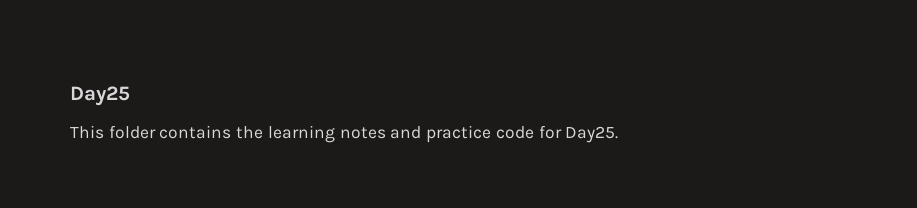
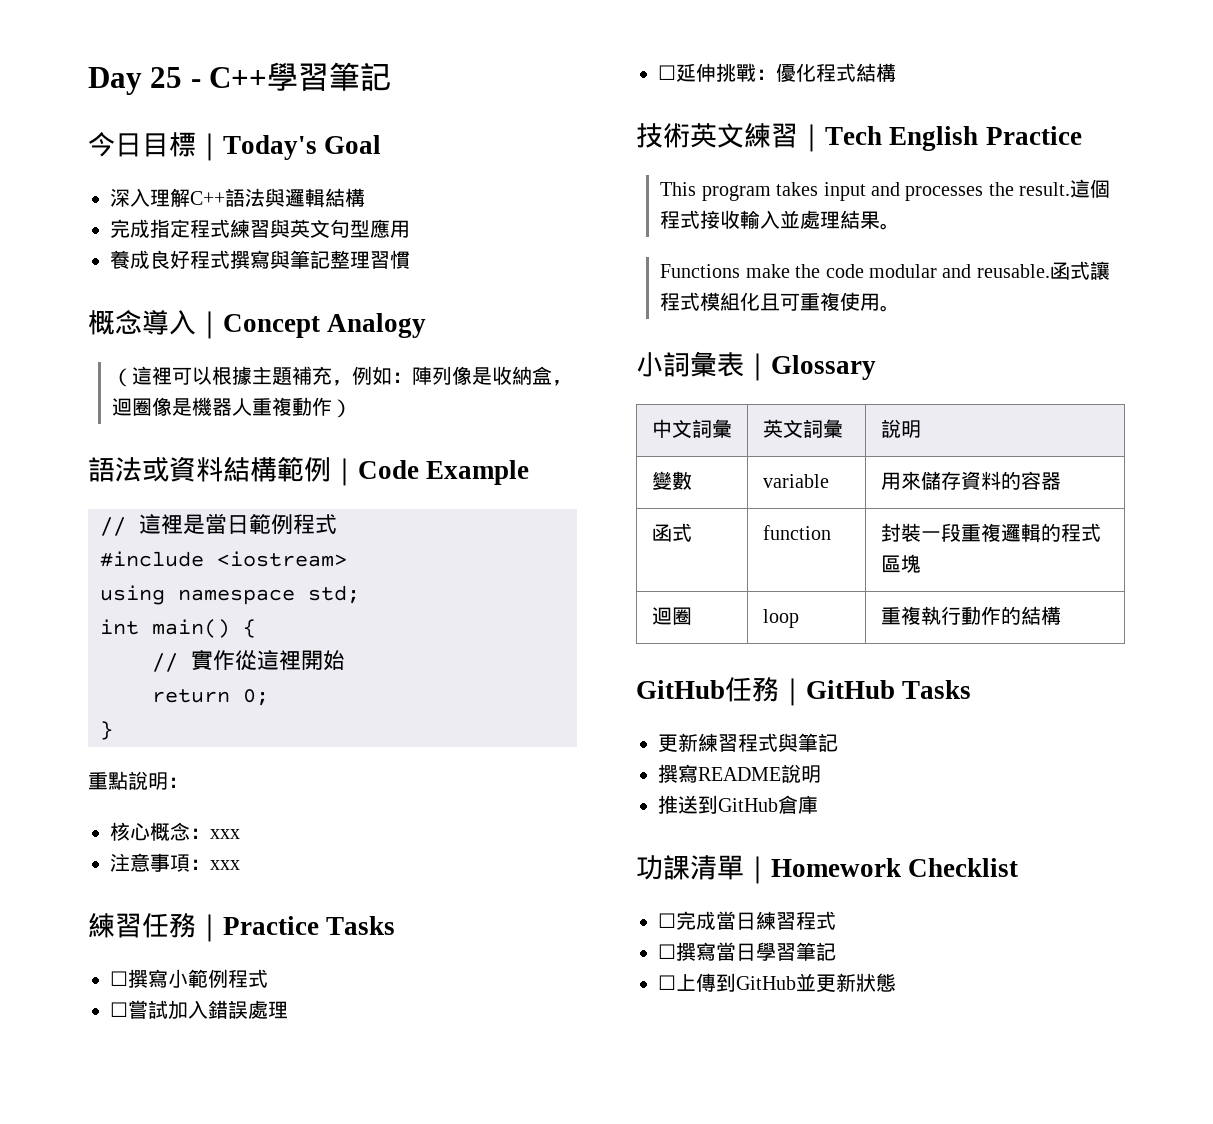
[70,86,130,106] [70,125,619,143] Day25 // This folder contains the learning notes and practice code for Day25. -> [88,62,392,95] [88,132,382,161] [110,188,365,208] [110,219,410,238] [110,250,410,269] [88,309,427,339] [112,366,573,387] [112,397,353,418] [88,456,530,486] [100,513,337,536] [100,551,347,567] [100,585,360,605] [100,619,256,638] [152,649,345,672] [152,689,269,706] [100,721,113,740] [88,771,188,790] [110,822,240,841] [110,853,240,872] [88,913,396,942] [110,969,268,988] [110,1000,288,1020] [658,63,896,82] [636,123,1082,152] [660,179,1111,201] [660,210,901,230] [660,261,1110,280] [660,292,901,312] [636,351,876,381] [651,419,732,438] [762,419,843,438] [880,419,921,438] [651,471,692,490] [762,474,829,488] [880,471,1061,490] [651,523,692,542] [762,525,831,540] [880,523,1101,543] [880,554,921,573] [651,607,692,625] [762,609,799,628] [880,606,1061,625] [636,677,972,706] [658,733,838,752] [658,764,821,783] [658,795,818,814] [636,855,1019,884] [658,911,836,930] [658,942,836,961] [658,973,896,992] Day 25 - C++學習筆記 // 今日目標｜Today's Goal // 深入理解C++語法與邏輯結構 // 完成指定程式練習與英文句型應用 // 養成良好程式撰寫與筆記整理習慣 // 概念導入｜Concept Analogy // （這裡可以根據主題補充，例如：陣列像是收納盒，迴圈像是機器人重複動作） // 語法或資料結構範例｜Code Example // // 這裡是當日範例程式 // #include <iostream> // using namespace std; // int main() { // // 實作從這裡開始 // return 0; // } // 重點說明： // 核心概念：xxx // 注意事項：xxx // 練習任務｜Practice Tasks // ☐撰寫小範例程式 // ☐嘗試加入錯誤處理 // ☐延伸挑戰：優化程式結構 // 技術英文練習｜Tech English Practice // This program takes input and processes the result.這個程式接收輸入並處理結果。 // Functions make the code modular and reusable.函式讓程式模組化且可重複使用。 // 小詞彙表｜Glossary // 中文詞彙 | 英文詞彙 | 說明 // 變數 | variable | 用來儲存資料的容器 // 函式 | function | 封裝一段重複邏輯的程式區塊 // 迴圈 | loop | 重複執行動作的結構 // GitHub任務｜GitHub Tasks // 更新練習程式與筆記 // 撰寫README說明 // 推送到GitHub倉庫 // 功課清單｜Homework Checklist // ☐完成當日練習程式 // ☐撰寫當日學習筆記 // ☐上傳到GitHub並更新狀態

